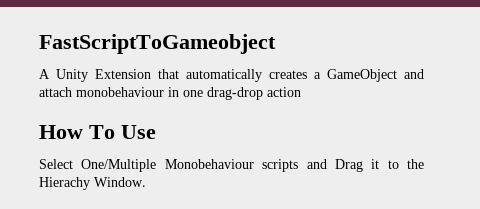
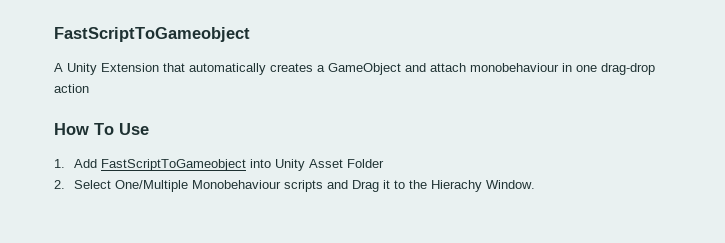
(156, 132) none -> [54,159,384,171] [54,180,65,189] 1. Add FastScriptToGameobject into Unity Asset Folder // 2.

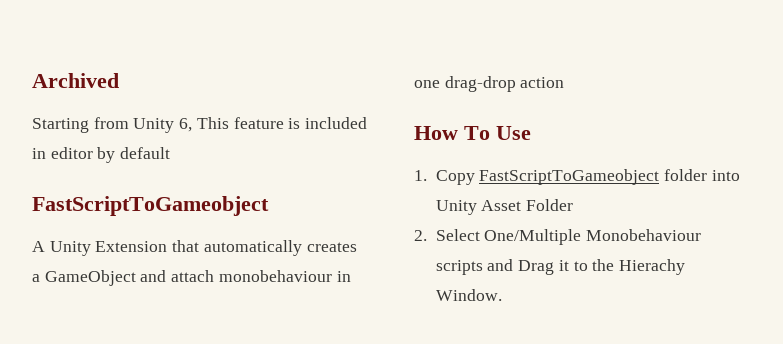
(54, 34) none -> [32,73,119,88] [32,117,368,133] [32,147,171,163] Archived // Starting from Unity 6, This feature is included in editor by default //
[73,159,246,171] Add FastScriptToGameobject -> [435,169,708,185] Copy FastScriptToGameobject folder

